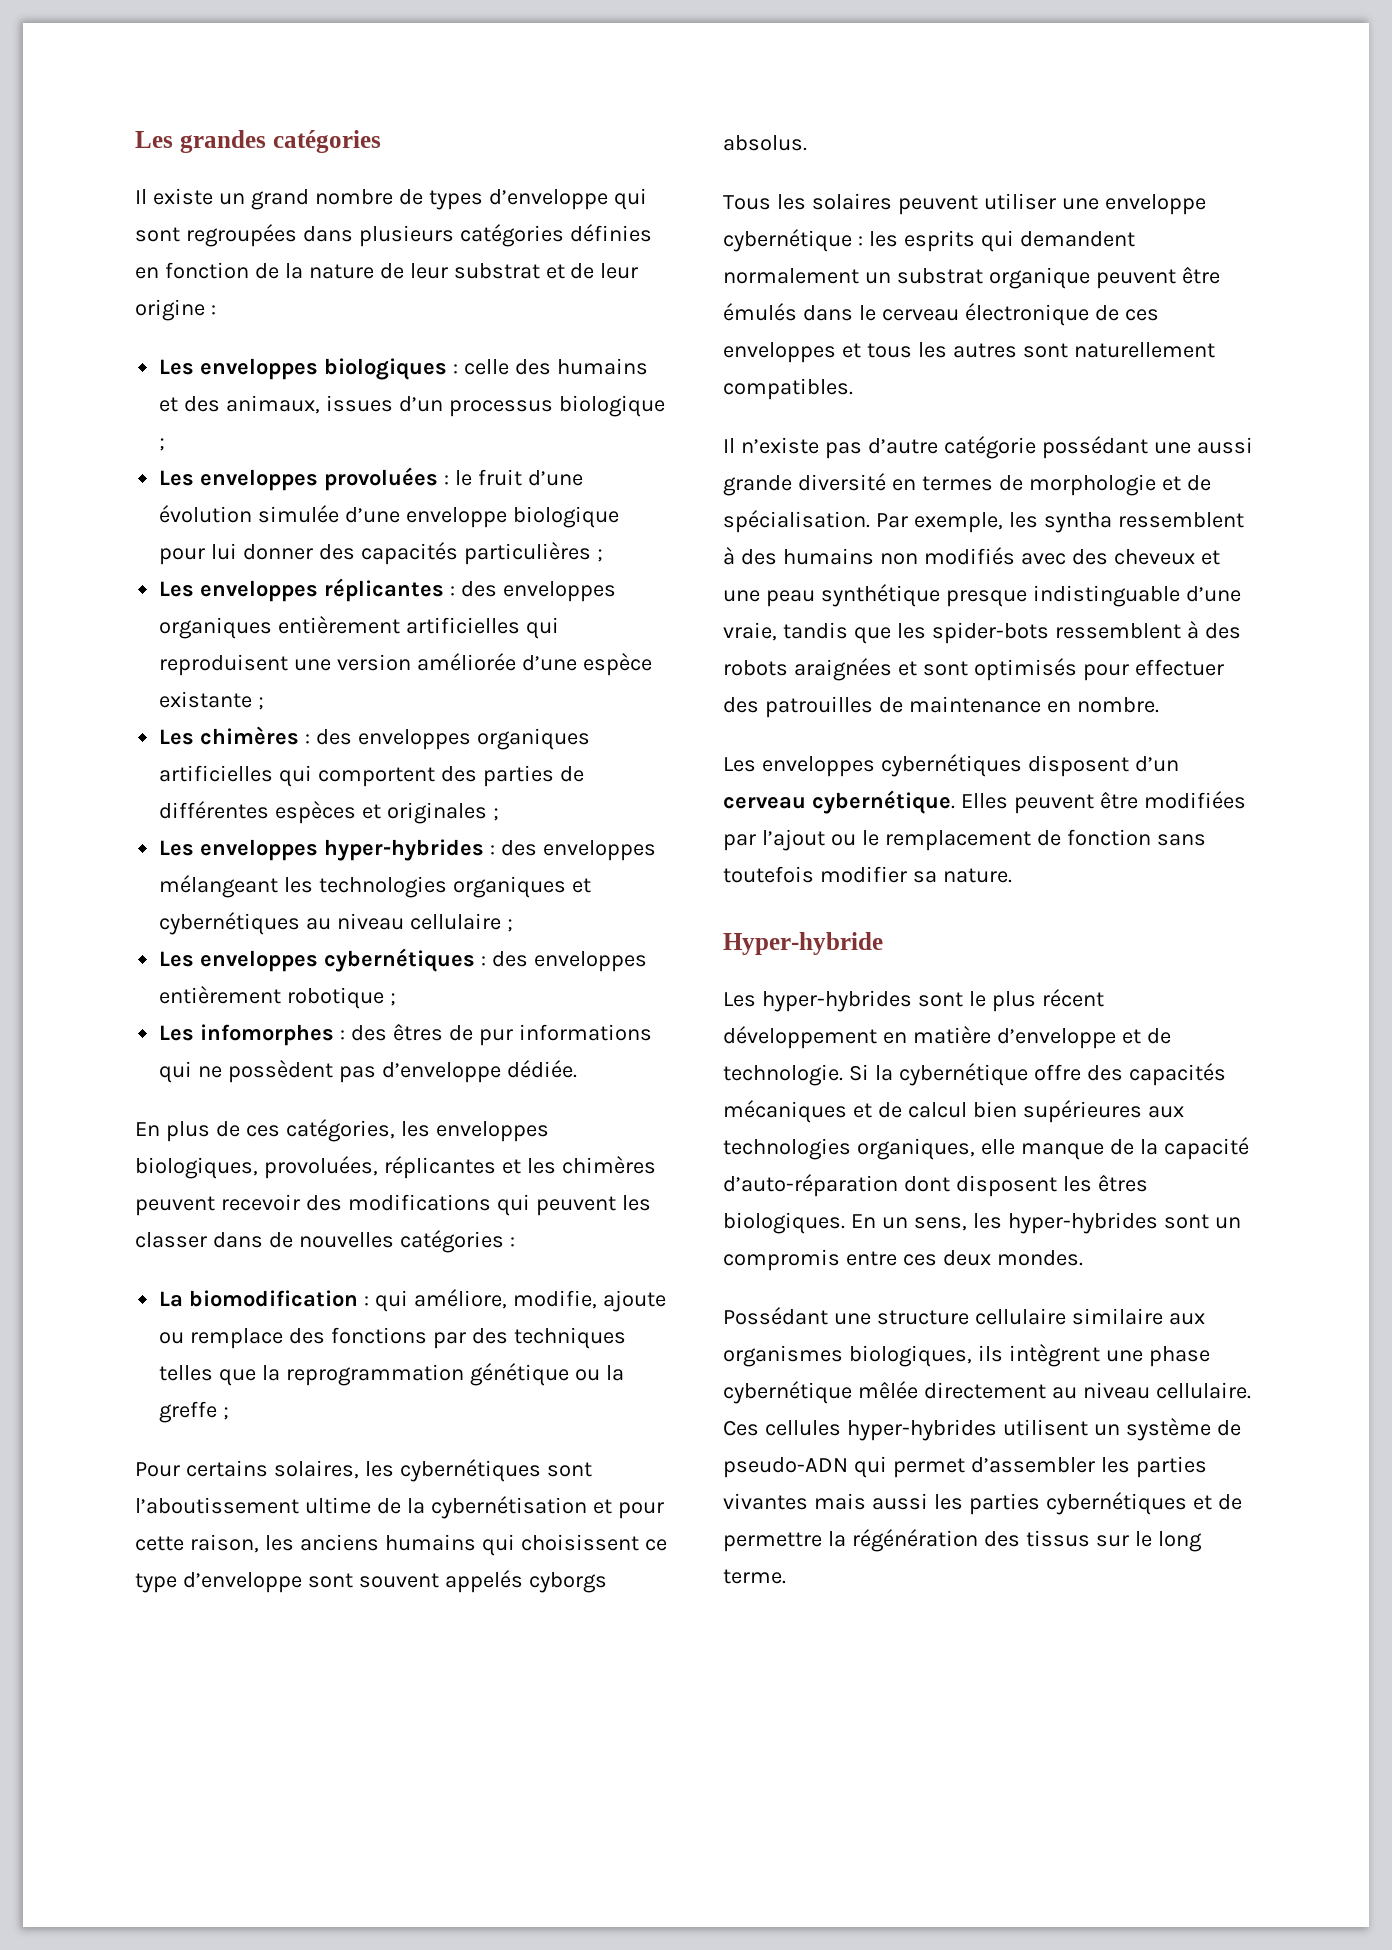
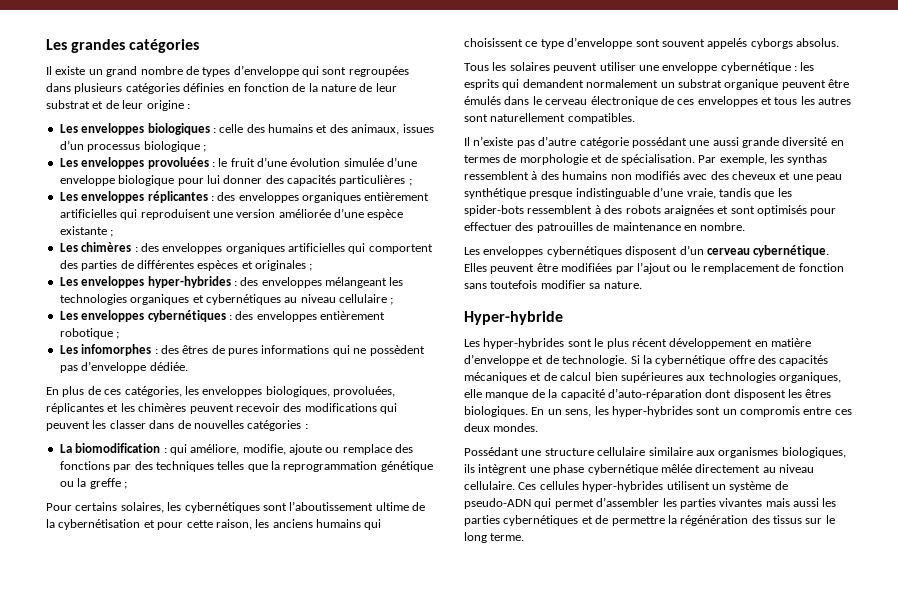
[478,1029,513,1046] pur -> [228,348,258,356] pures
[1043,512,1112,533] syntha -> [787,154,828,165] synthas

